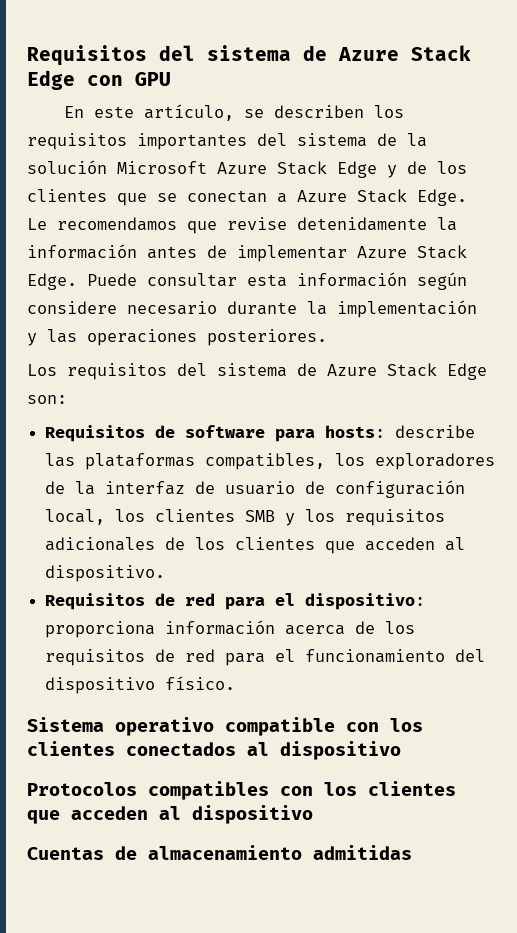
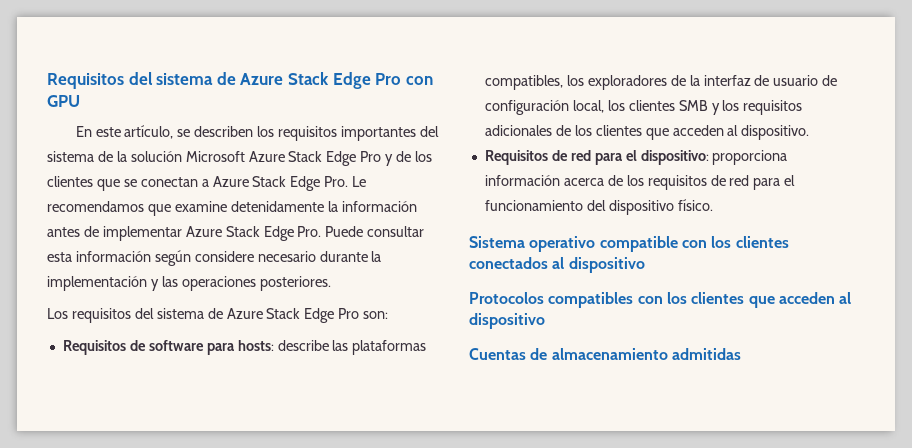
(75, 80) none -> [375,73,402,85] Pro
(377, 169) none -> [360,151,382,162] Pro
[417,189,467,206] Edge. -> [290,176,349,191] Edge Pro.
[227,217,287,230] revise -> [174,201,227,212] examine
[27,273,77,290] Edge. -> [263,226,322,241] Edge Pro.
(487, 371) none -> [338,308,360,319] Pro

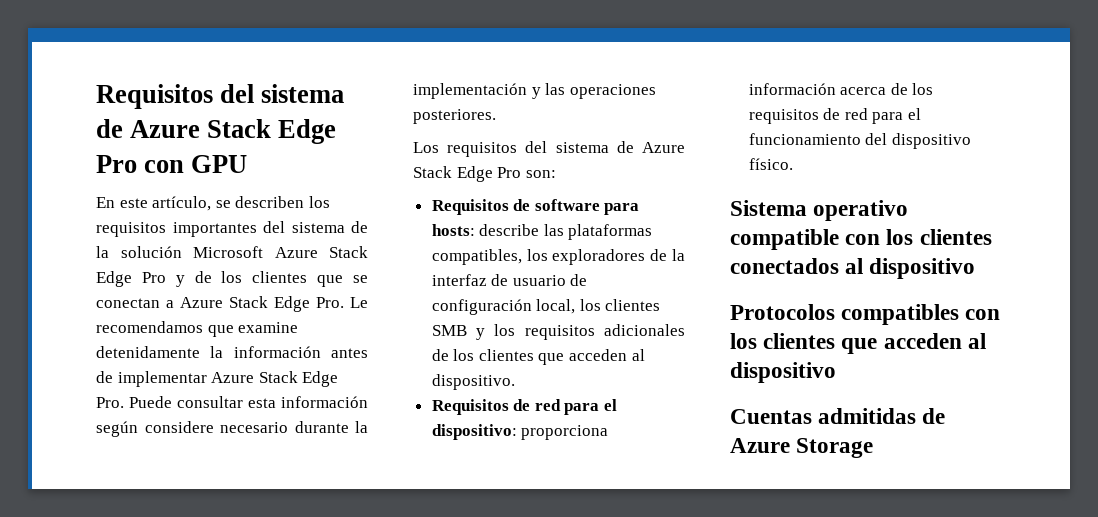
[530,348,741,360] de almacenamiento admitidas -> [818,408,946,424] [730,438,874,458] admitidas de Azure Storage

